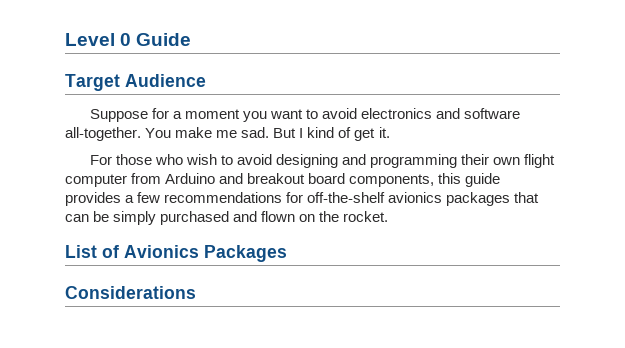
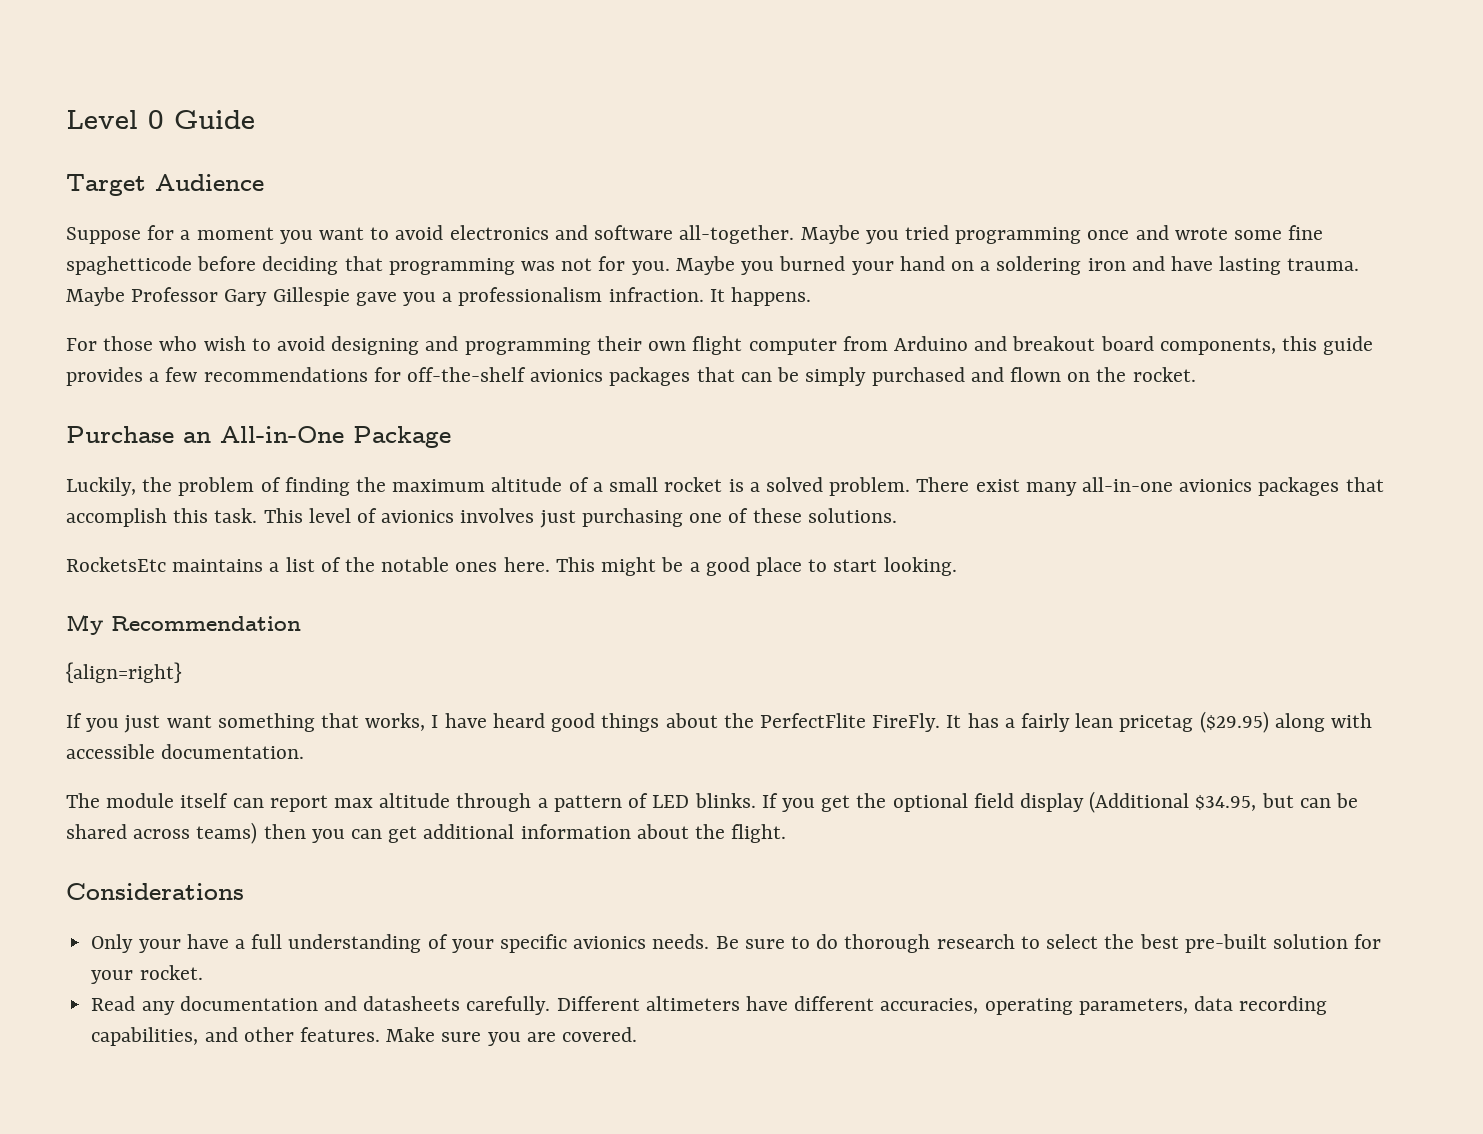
[145,127,390,141] You make me sad. But I kind of get it. -> [800,225,1324,244] [66,256,1360,275] [66,287,812,306] Maybe you tried programming once and wrote some fine spaghetticode before deciding that programming was not for you. Maybe you burned your hand on a soldering iron and have lasting trauma. Maybe Professor Gary Gillespie gave you a professionalism infraction. It happens.
[65,245,287,262] [65,286,196,299] List of Avionics Packages // Considerations -> [66,426,451,448] [66,477,1384,496] [66,508,897,528] [66,557,957,576] [66,614,301,635] [66,662,182,683] [66,711,1373,733] [66,744,305,759] [66,791,1359,813] [66,822,787,844] [66,883,244,900] [91,934,1382,953] [91,965,203,984] [91,996,1328,1015] [91,1027,637,1046] Purchase an All-in-One Package // Luckily, the problem of finding the maximum altitude of a small rocket is a solved problem. There exist many all-in-one avionics packages that accomplish this task. This level of avionics involves just purchasing one of these solutions. // RocketsEtc maintains a list of the notable ones here. This might be a good place to start looking. // My Recommendation // {align=right} // If you just want something that works, I have heard good things about the PerfectFlite FireFly. It has a fairly lean pricetag ($29.95) along with accessible documentation. // The module itself can report max altitude through a pattern of LED blinks. If you get the optional field display (Additional $34.95, but can be shared across teams) then you can get additional information about the flight. // Considerations // Only your have a full understanding of your specific avionics needs. Be sure to do thorough research to select the best pre-built solution for your rocket. // Read any documentation and datasheets carefully. Different altimeters have different accuracies, operating parameters, data recording capabilities, and other features. Make sure you are covered.

